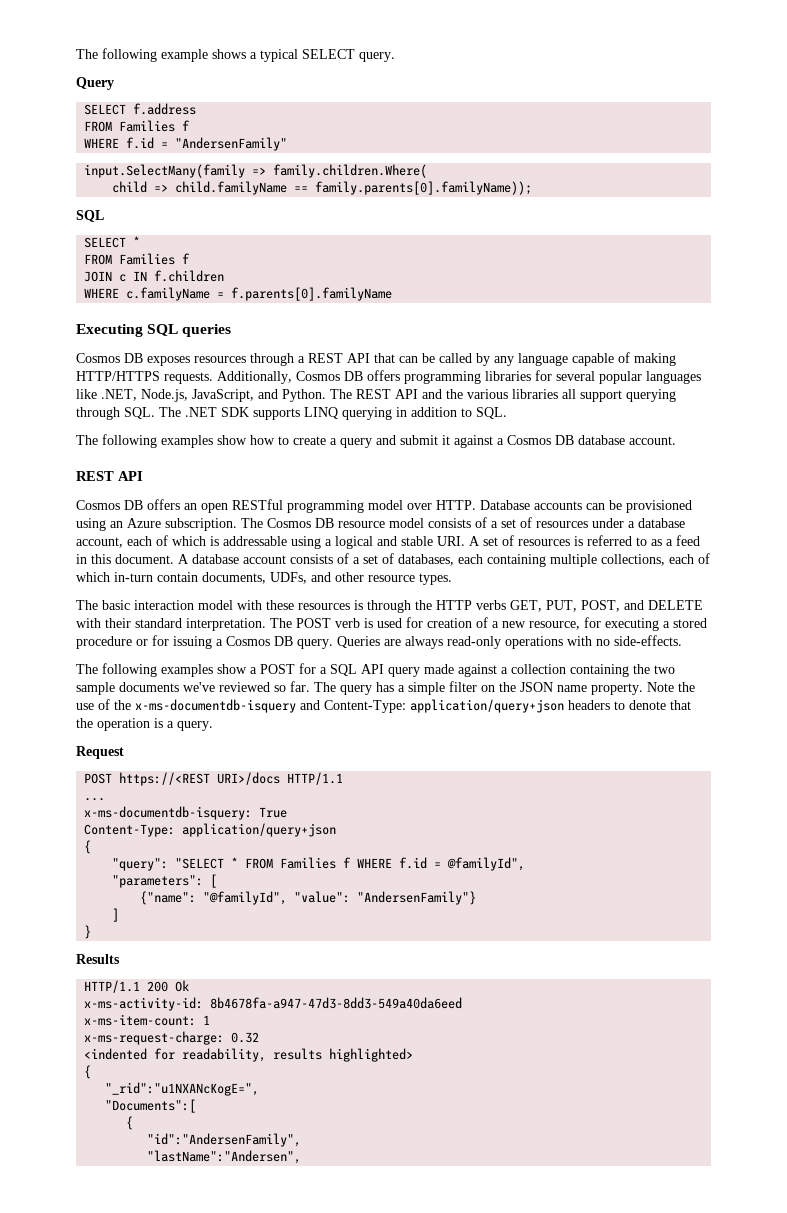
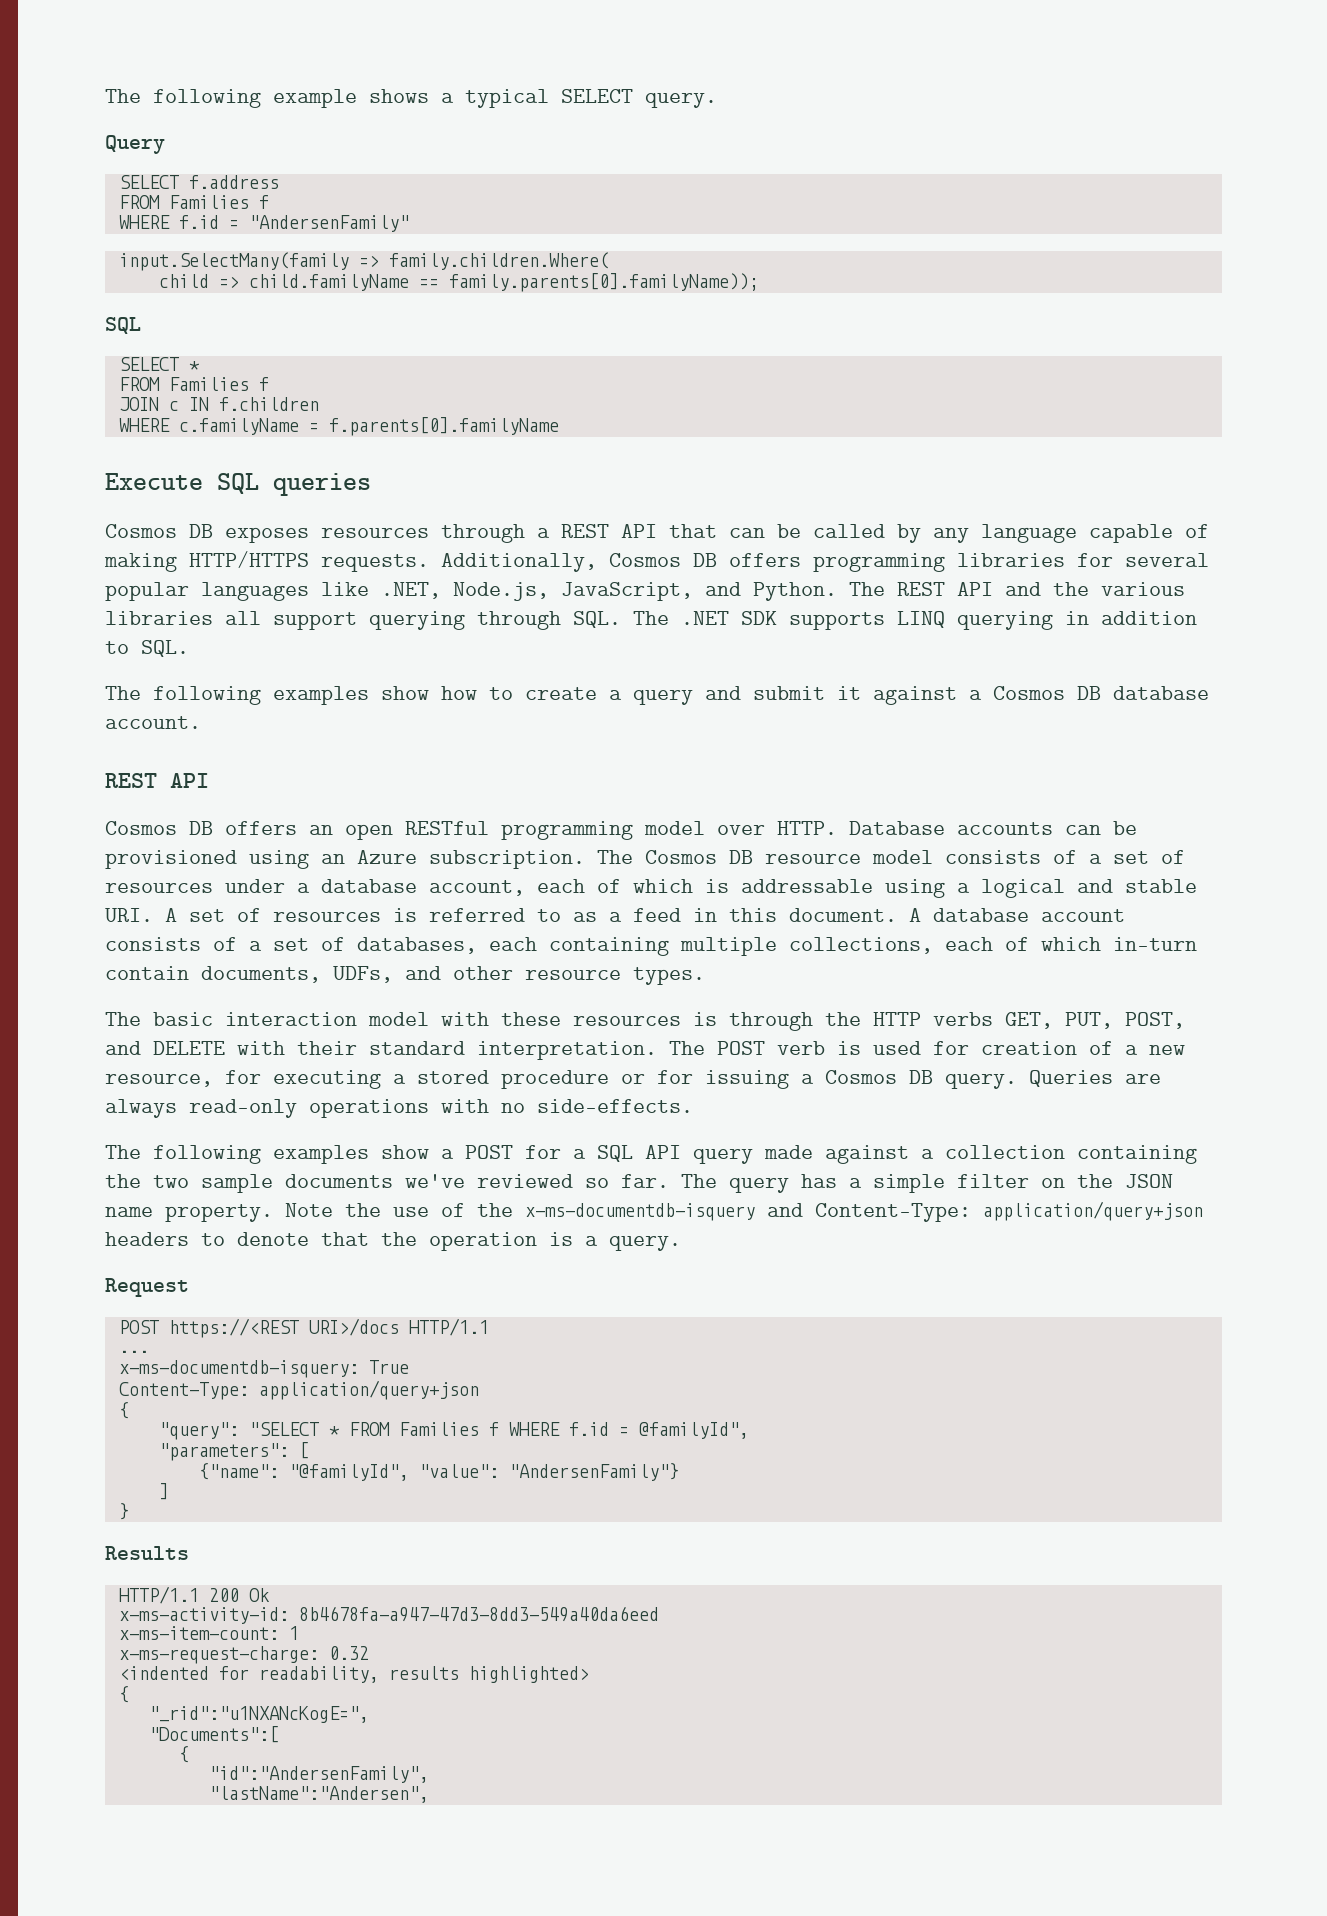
[76,324,143,337] Executing -> [105,473,203,490] Execute

